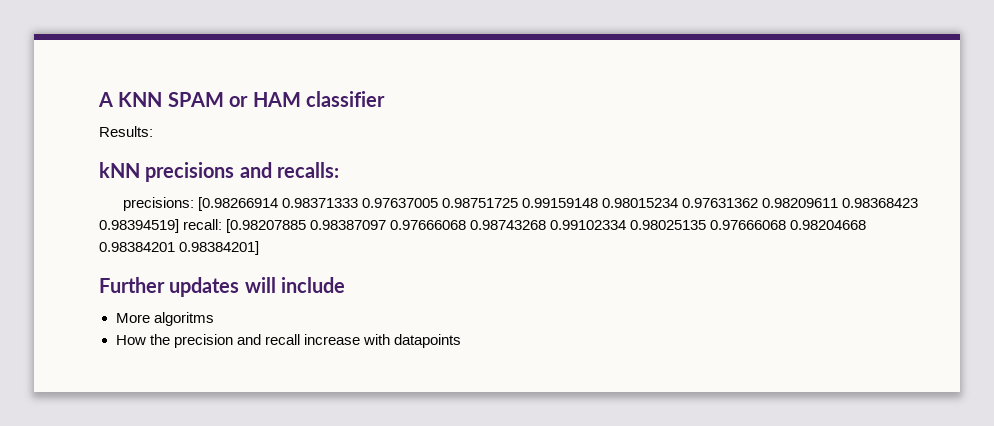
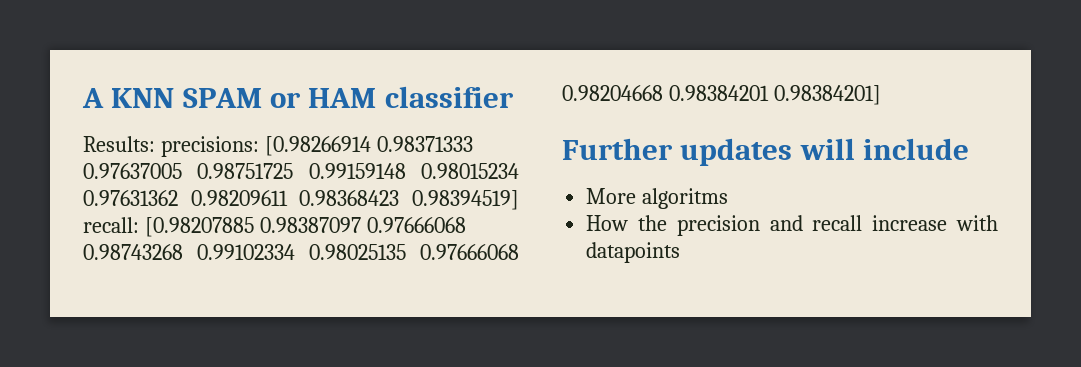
[99,162,340,182] // kNN precisions and recalls: // -> (155, 144) none

